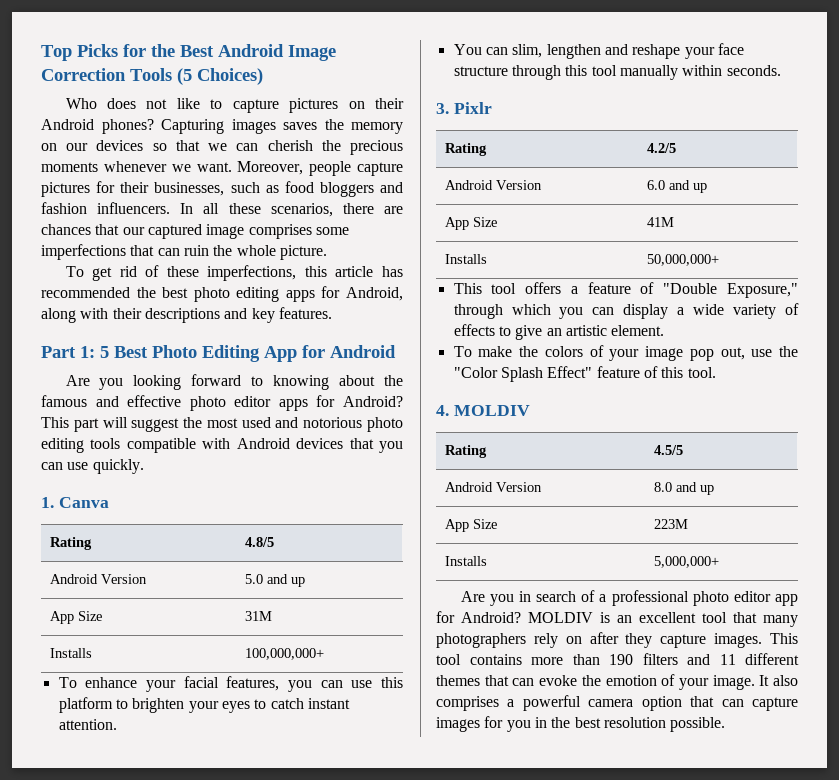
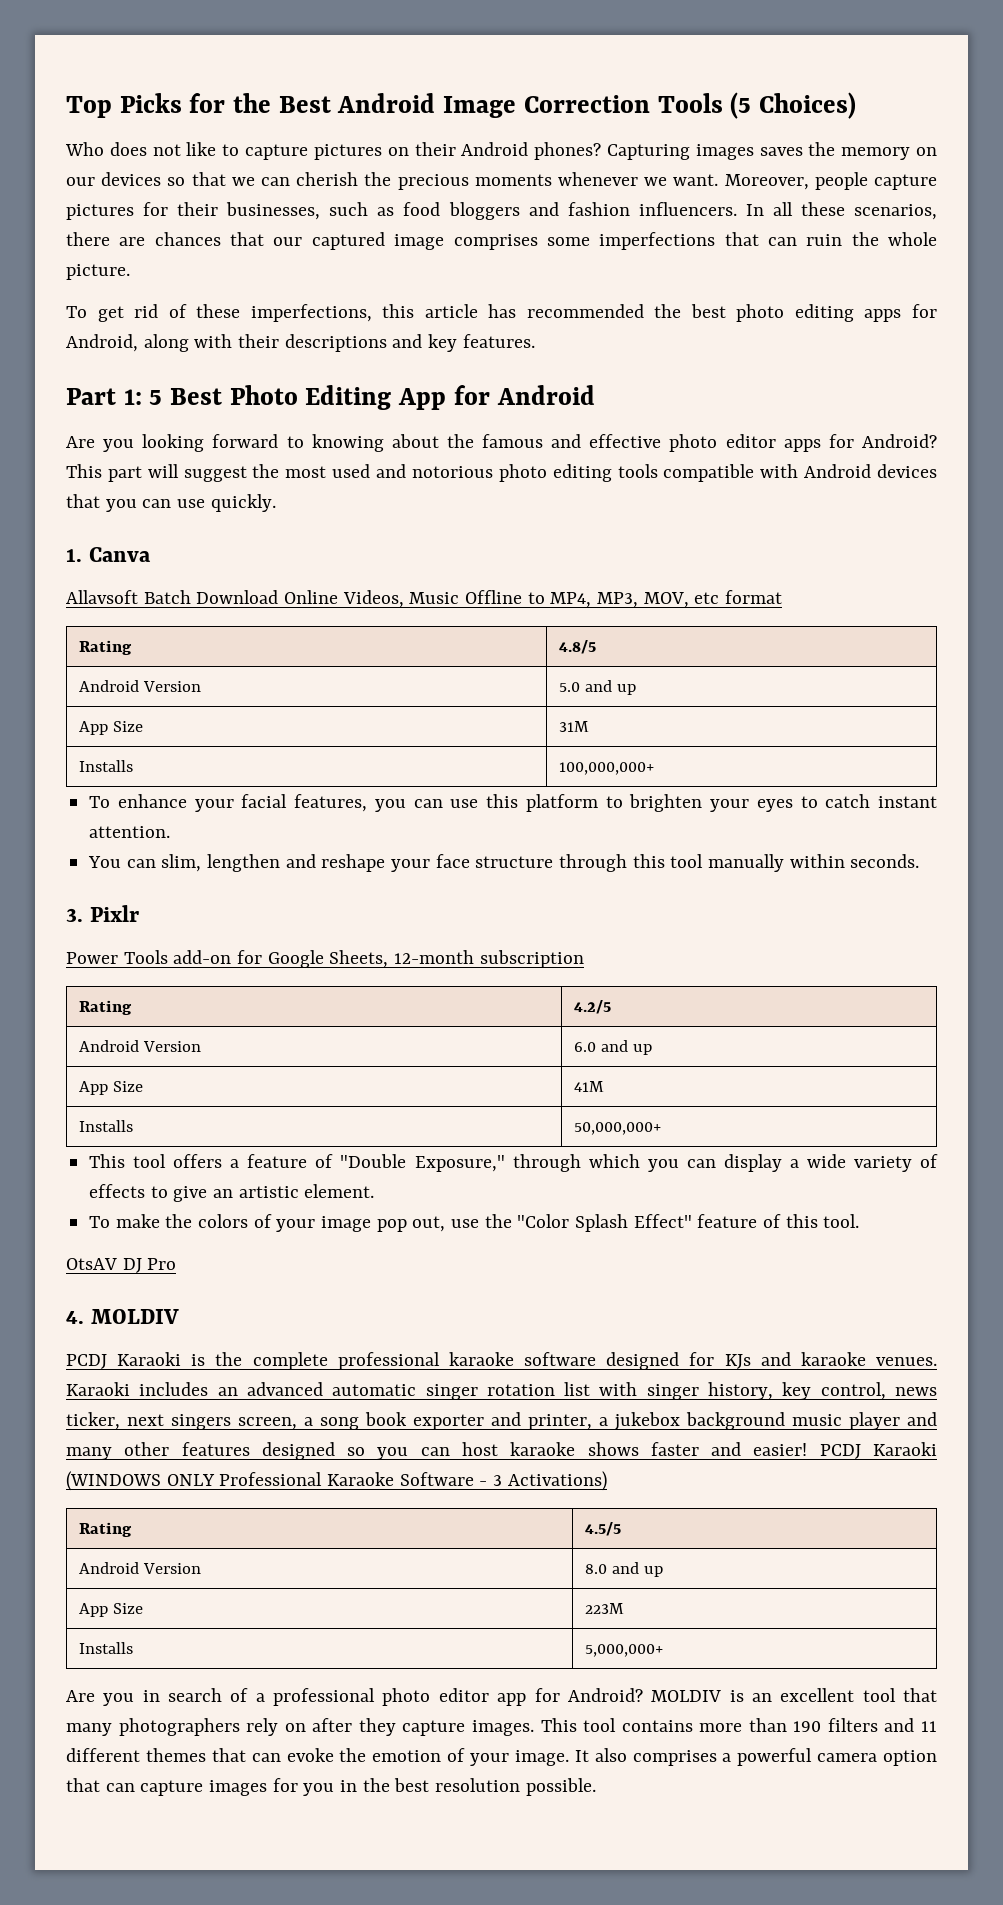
(109, 502) none -> [66,590,783,608] // Allavsoft Batch Download Online Videos, Music Offline to MP4, MP3, MOV, etc format
(492, 108) none -> [66,950,584,968] // Power Tools add-on for Google Sheets, 12-month subscription
(716, 372) none -> [66,1258,177,1273] // OtsAV DJ Pro
(530, 410) none -> [66,1352,938,1370] [66,1382,937,1400] [66,1412,937,1431] [66,1442,938,1460] [66,1471,607,1491] // PCDJ Karaoki is the complete professional karaoke software designed for KJs and karaoke venues. Karaoki includes an advanced automatic singer rotation list with singer history, key control, news ticker, next singers screen, a song book exporter and printer, a jukebox background music player and many other features designed so you can host karaoke shows faster and easier! PCDJ Karaoki (WINDOWS ONLY Professional Karaoke Software - 3 Activations)

